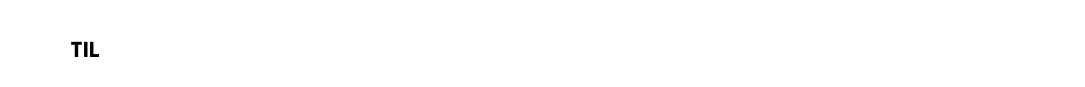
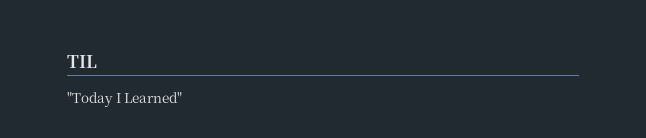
(100, 49) none -> [67,92,183,107] // "Today I Learned"

